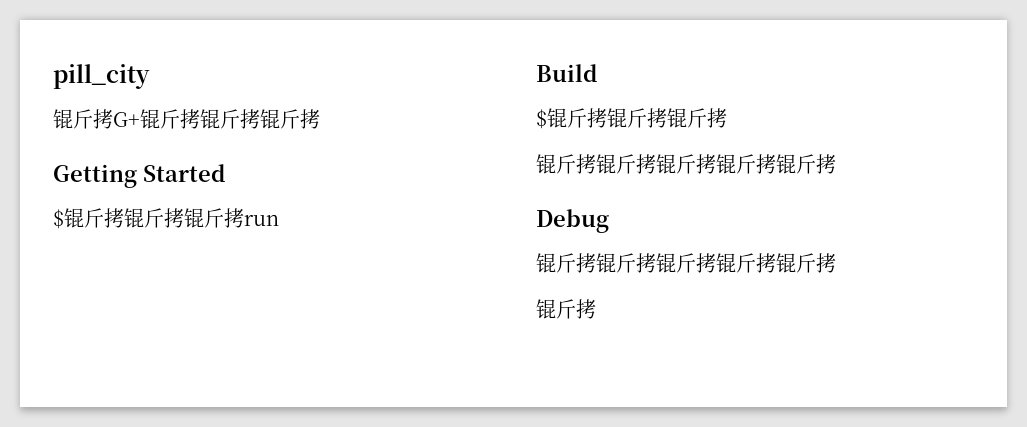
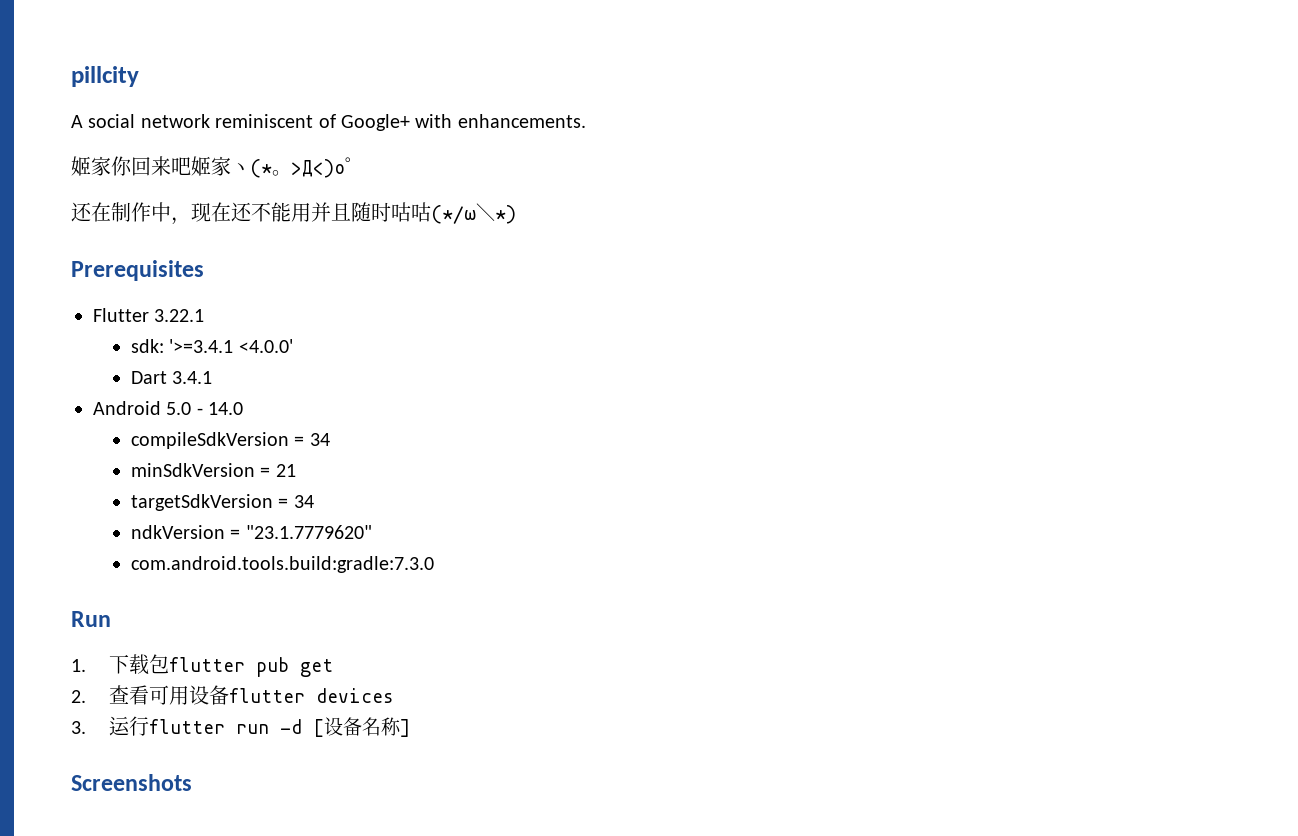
[53,64,150,89] [53,109,320,129] [53,164,225,188] [53,208,279,229] [536,64,597,82] [536,108,727,129] [536,154,836,174] [536,209,609,233] [536,253,836,273] [536,299,596,319] pill_city // 锟斤拷G+锟斤拷锟斤拷锟斤拷 // Getting Started // $锟斤拷锟斤拷锟斤拷run // Build // $锟斤拷锟斤拷锟斤拷 // 锟斤拷锟斤拷锟斤拷锟斤拷锟斤拷 // Debug // 锟斤拷锟斤拷锟斤拷锟斤拷锟斤拷 // 锟斤拷 -> [71,66,139,87] [71,114,586,131] [71,156,364,178] [71,202,516,225] [71,260,204,281] [93,308,205,322] [131,339,293,353] [131,371,213,384] [93,401,244,415] [131,432,330,449] [131,463,296,477] [131,494,314,511] [131,525,372,539] [131,556,435,573] [71,611,111,627] [71,654,334,677] [71,685,395,705] [71,716,411,737] [71,774,192,791] pillcity // A social network reminiscent of Google+ with enhancements. // 姬家你回来吧姬家ヽ(*。>Д<)o゜ // 还在制作中，现在还不能用并且随时咕咕(*/ω＼*) // Prerequisites // Flutter 3.22.1 // sdk: '>=3.4.1 <4.0.0' // Dart 3.4.1 // Android 5.0 - 14.0 // compileSdkVersion = 34 // minSdkVersion = 21 // targetSdkVersion = 34 // ndkVersion = "23.1.7779620" // com.android.tools.build:gradle:7.3.0 // Run // 1.下载包flutter pub get // 2.查看可用设备flutter devices // 3.运行flutter run -d [设备名称] // Screenshots

